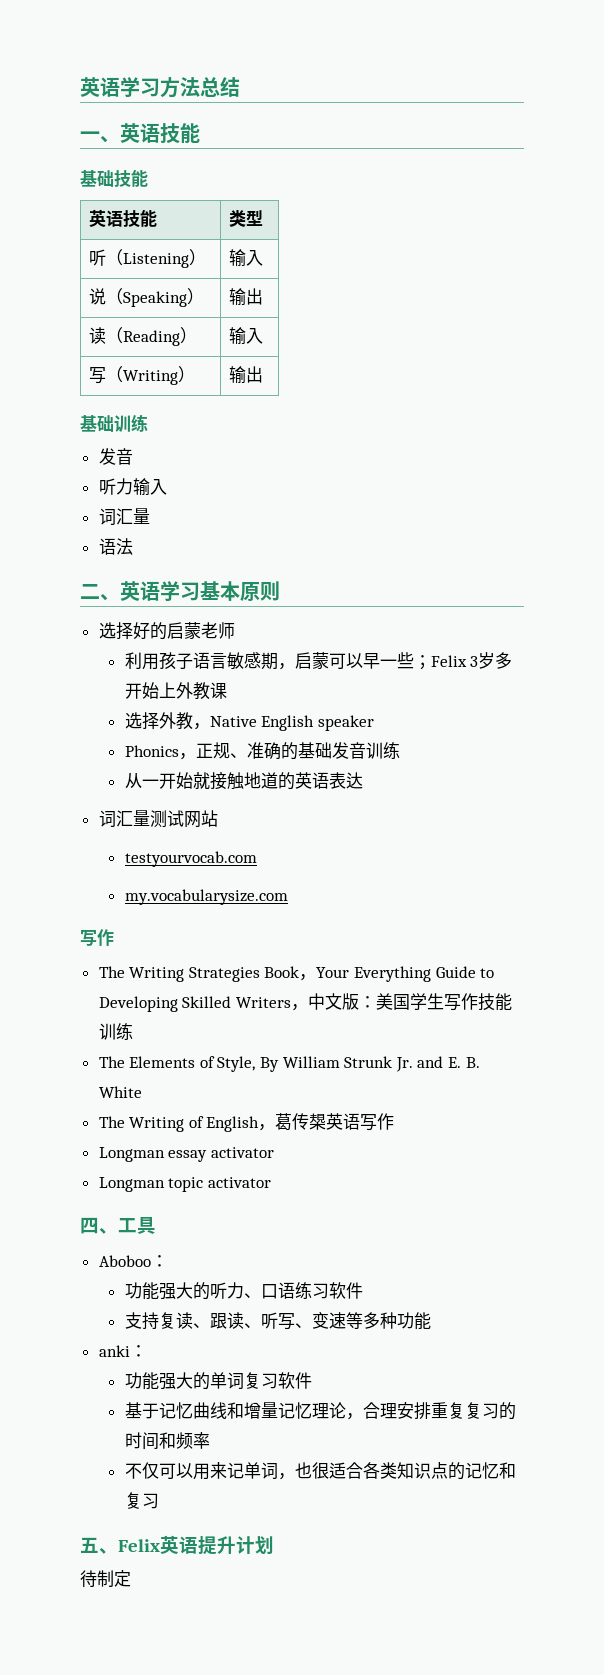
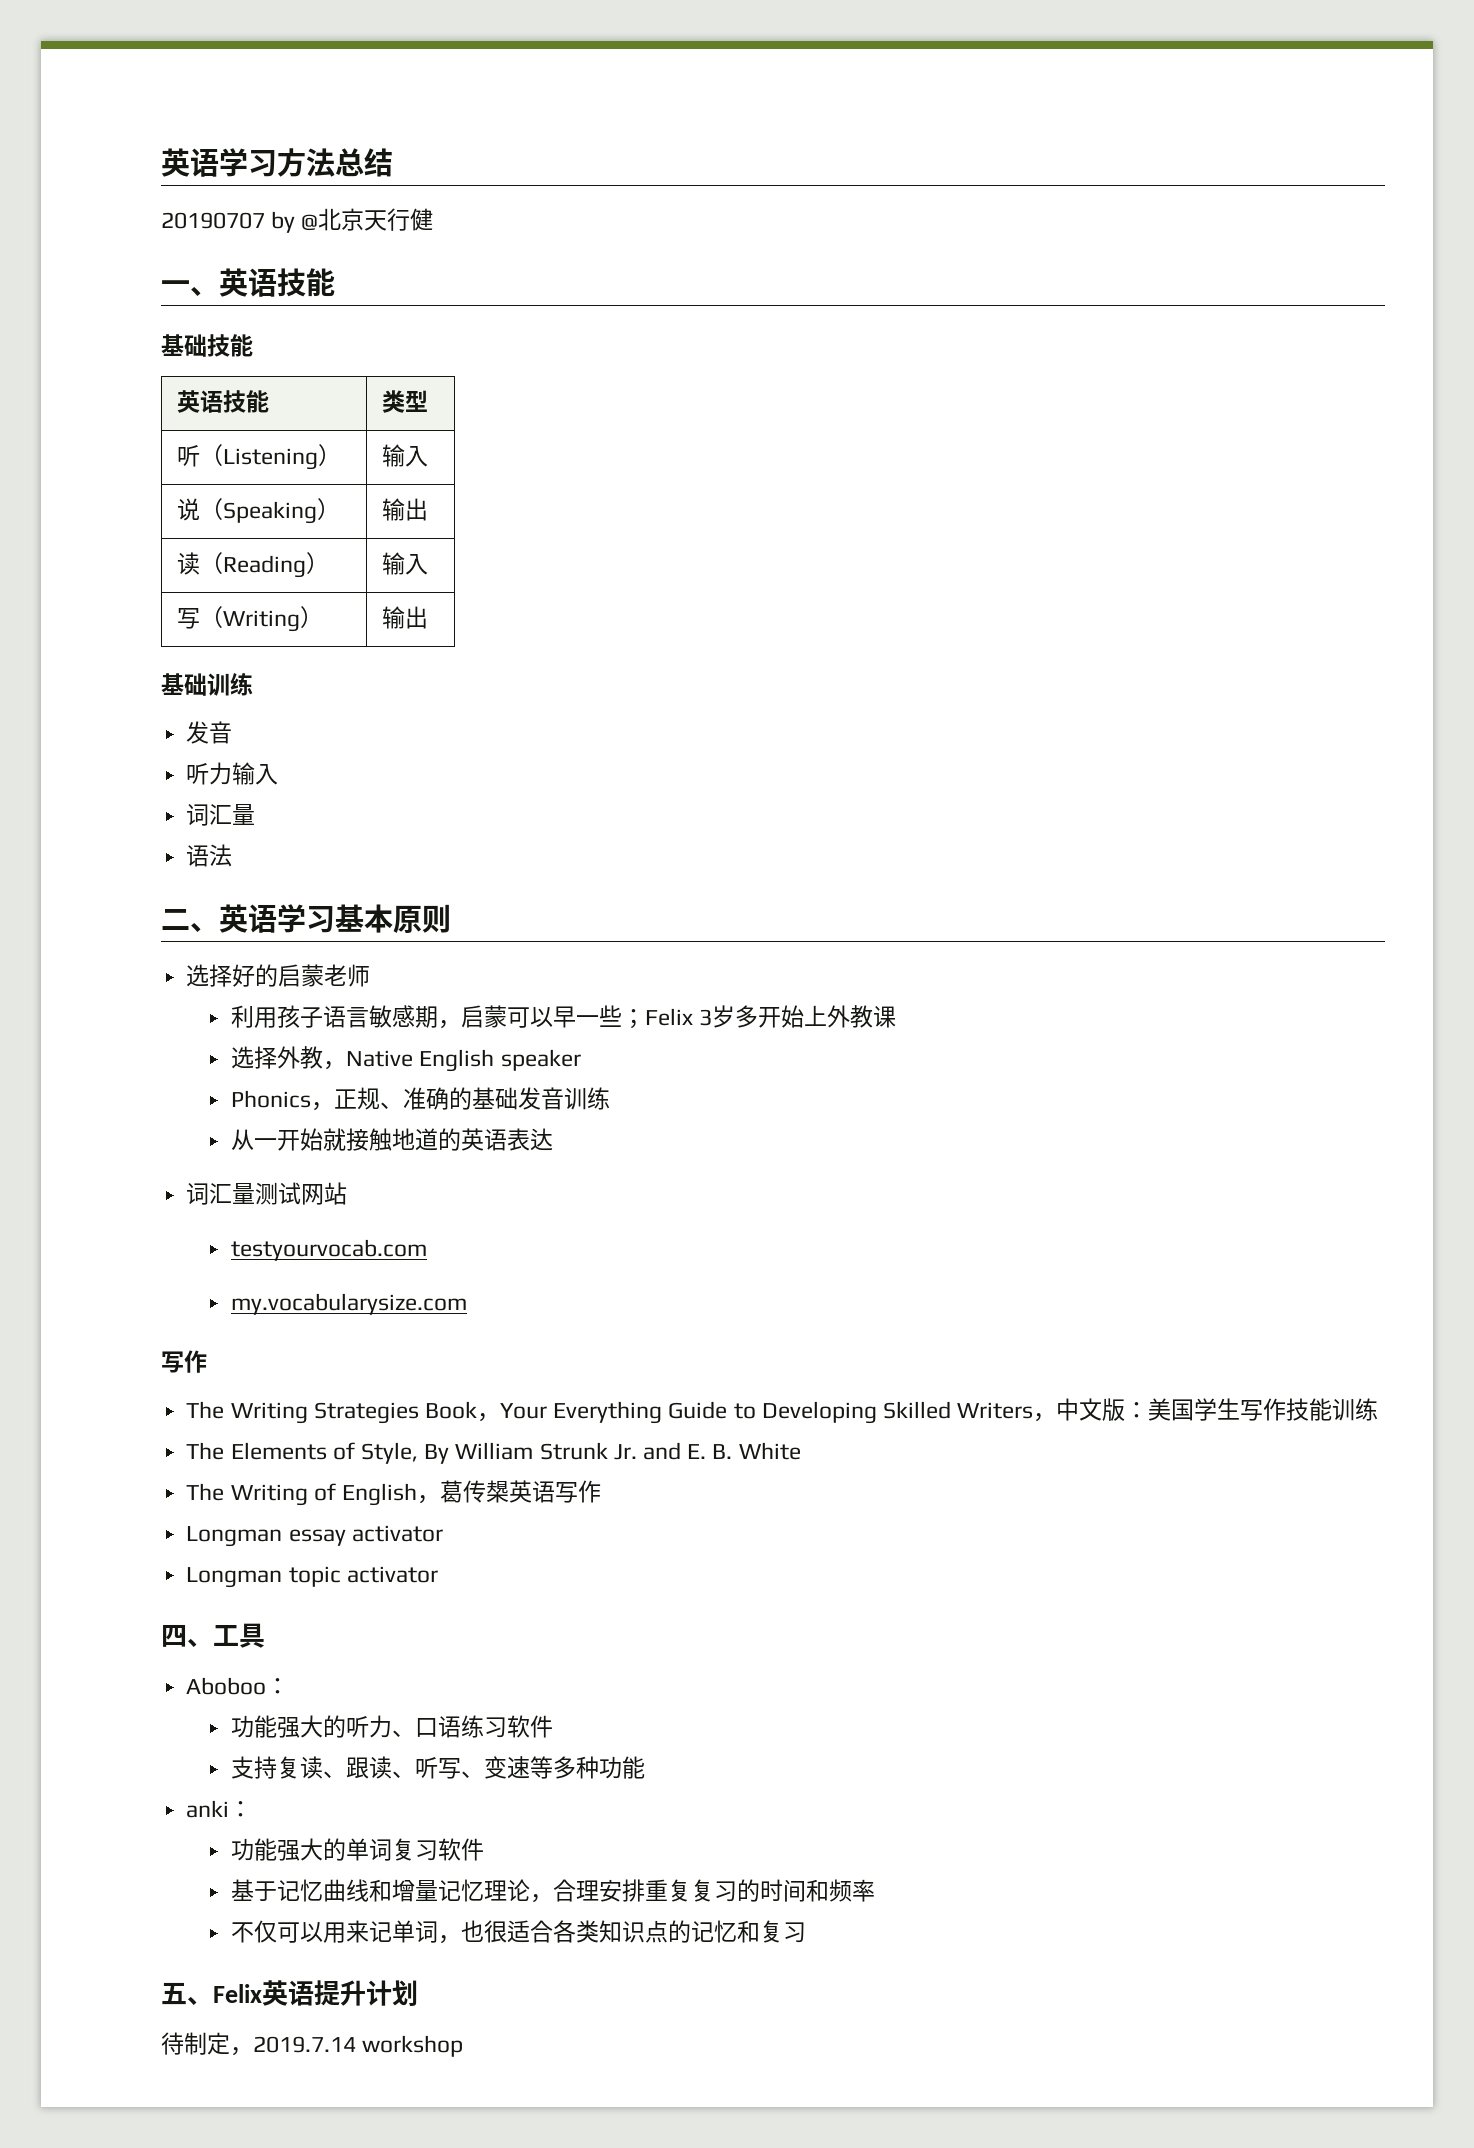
(240, 87) none -> [161,208,434,233] // 20190707 by @北京天行健
(131, 1578) none -> [230,2035,464,2057] ，2019.7.14 workshop

